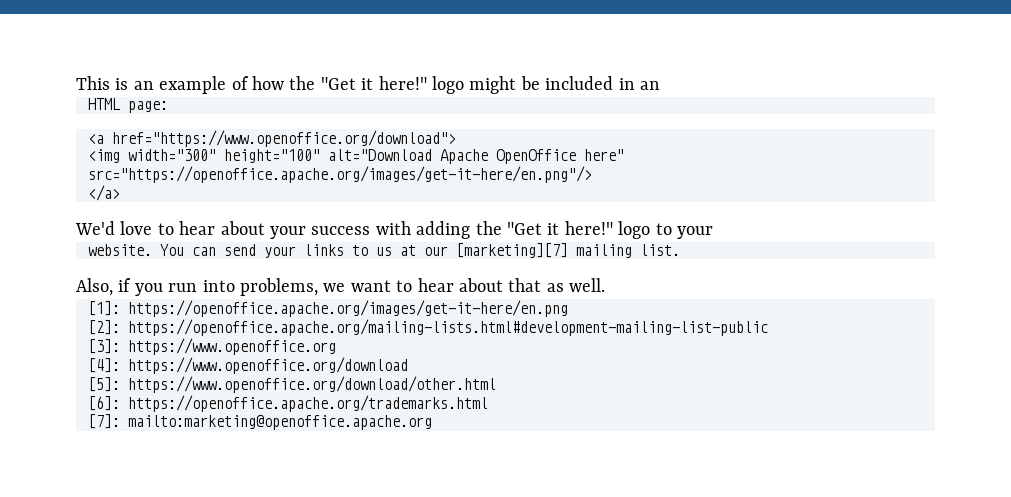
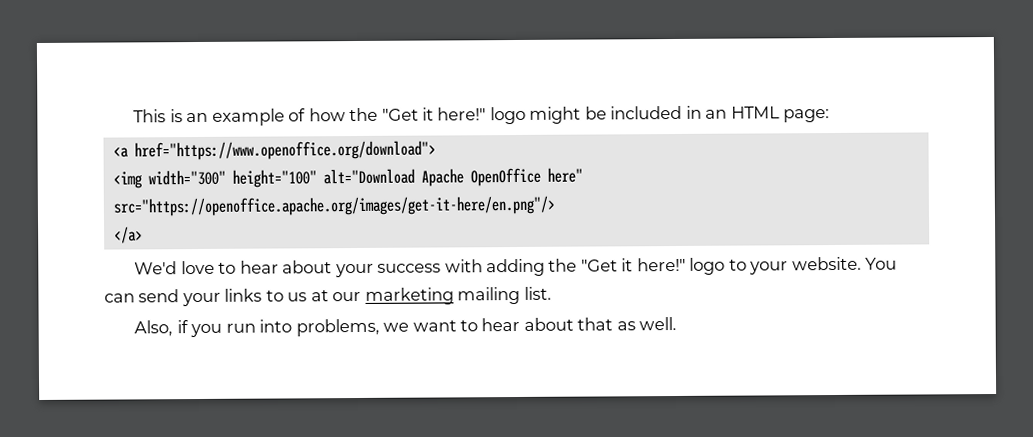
(660, 85) // -> (728, 114) none
(713, 232) // -> (789, 268) none
[456,243,568,258] [marketing][7] -> [364,287,454,305] marketing
[88,300,568,317] [88,319,768,336] [88,338,336,355] [88,357,408,374] [88,376,496,393] [88,395,488,412] [88,414,432,430] // [1]: https://openoffice.apache.org/images/get-it-here/en.png // [2]: https://openoffice.apache.org/mailing-lists.html#development-mailing-list-public // [3]: https://www.openoffice.org // [4]: https://www.openoffice.org/download // [5]: https://www.openoffice.org/download/other.html // [6]: https://openoffice.apache.org/trademarks.html // [7]: mailto:marketing@openoffice.apache.org -> (678, 323) none

